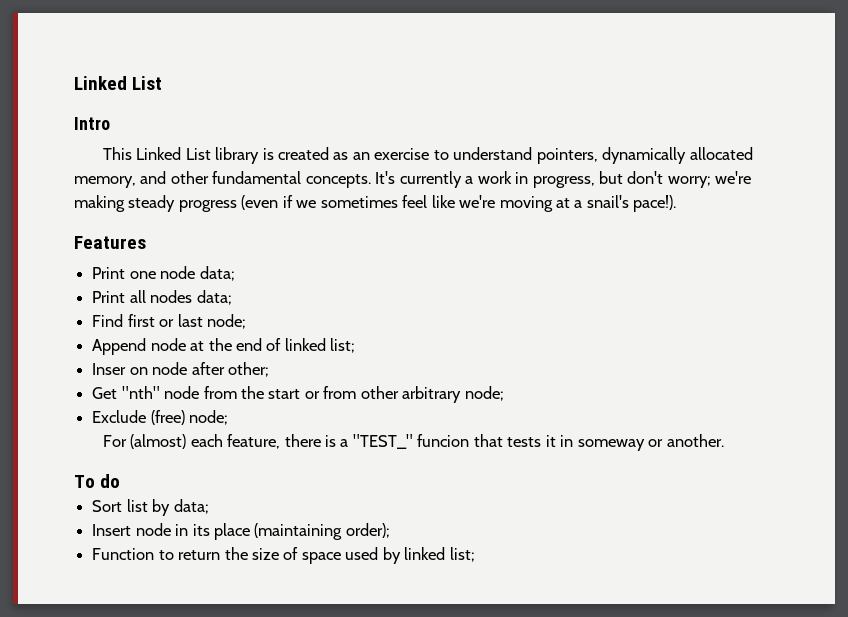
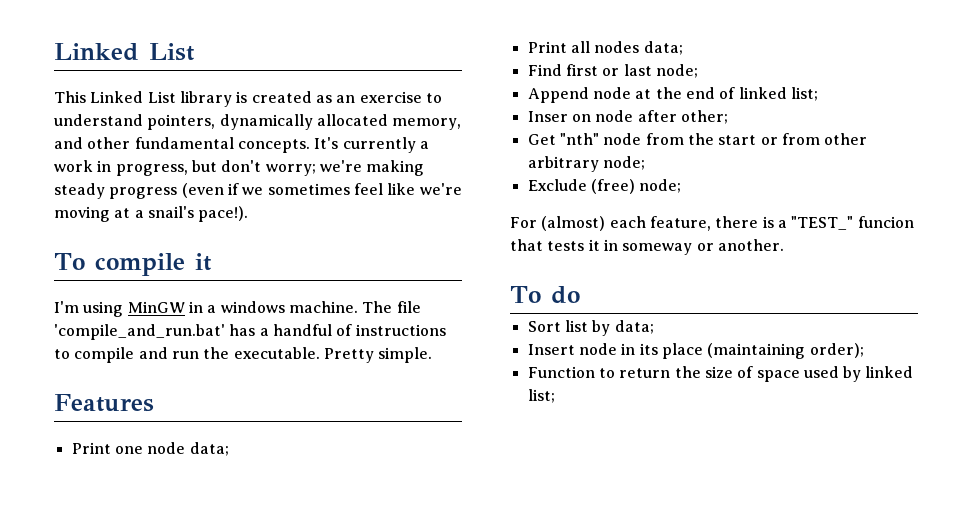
[74,76,163,90] [74,117,110,130] Linked List // Intro -> [54,43,195,61] Linked List
(677, 203) none -> [54,253,212,276] [54,301,421,317] [54,324,446,340] [54,347,433,363] // To compile it // I'm using MinGW in a windows machine. The file 'compile_and_run.bat' has a handful of instructions to compile and run the executable. Pretty simple.

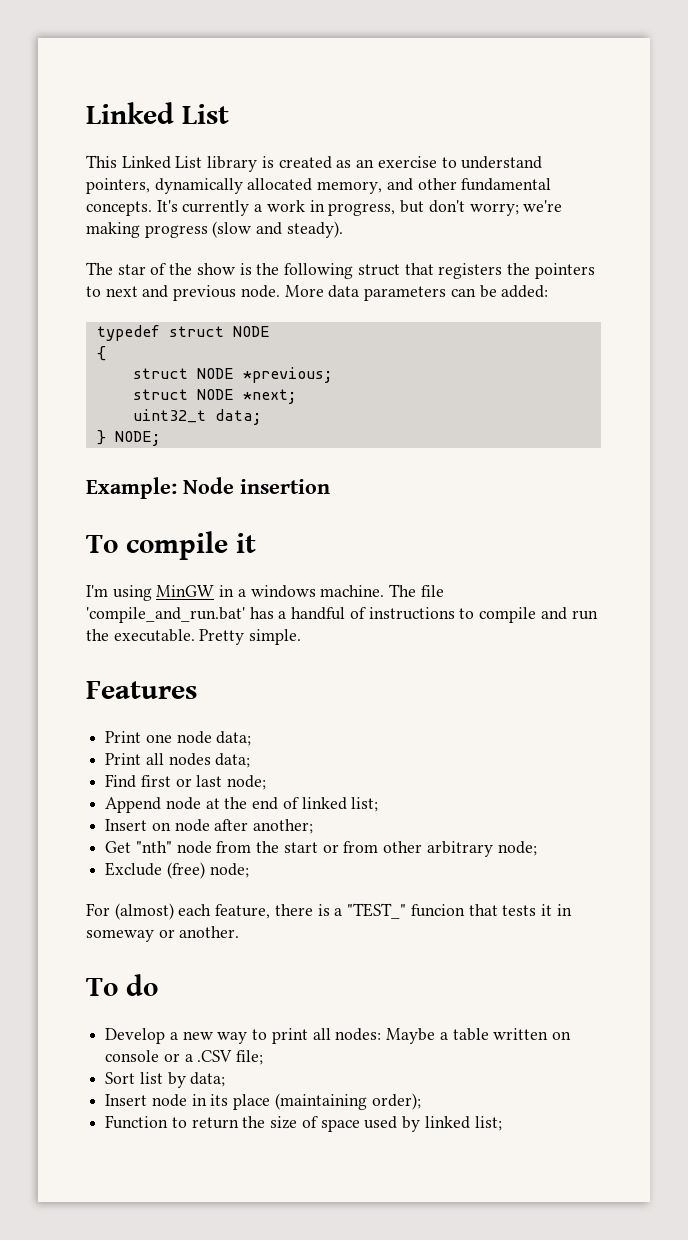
[54,183,462,199] [54,206,249,222] steady progress (even if we sometimes feel like we're moving at a snail's pace!). -> [144,221,343,238] [86,262,595,279] [86,285,549,301] [96,325,270,341] [96,346,106,361] [132,367,333,383] [132,389,297,404] [132,409,262,425] [96,430,161,446] [86,477,330,499] progress (slow and steady). // The star of the show is the following struct that registers the pointers to next and previous node. More data parameters can be added: // typedef struct NODE // { // struct NODE *previous; // struct NODE *next; // uint32_t data; // } NODE; // Example: Node insertion
[527,111,568,122] Inser -> [105,819,148,831] Insert
[680,110,728,124] other; -> [253,819,314,834] another;
(580, 295) none -> [105,1028,571,1044] [105,1050,264,1065] // Develop a new way to print all nodes: Maybe a table written on console or a .CSV file;

